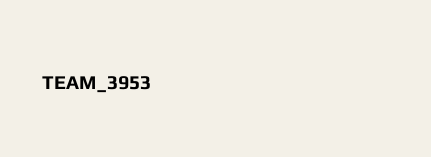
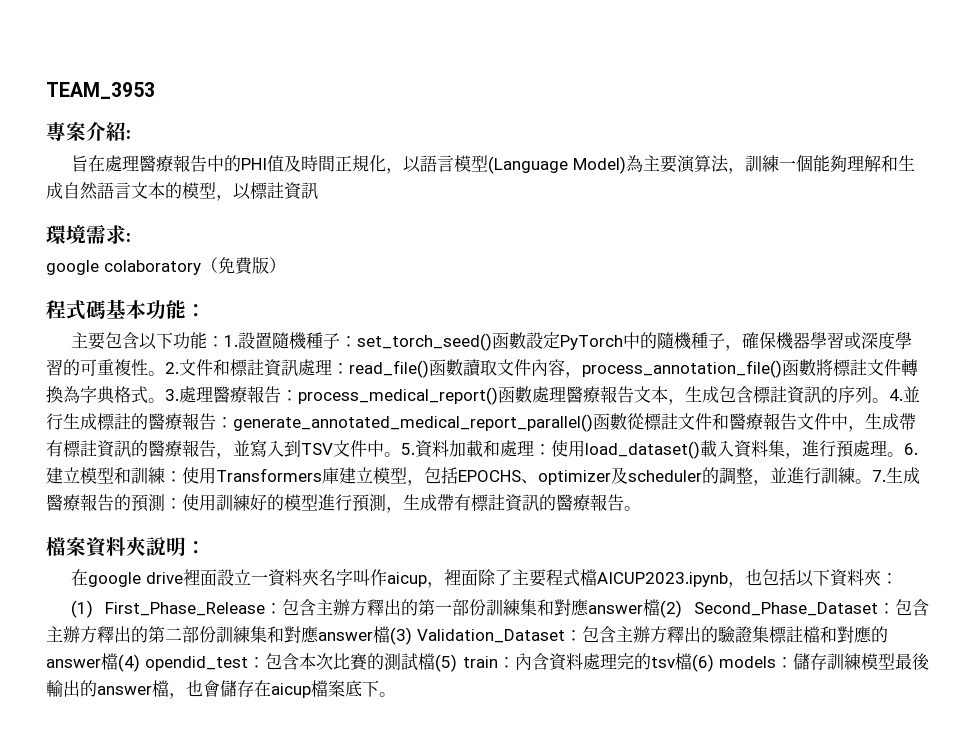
(151, 84) none -> [46,122,131,141] [71,155,916,174] [46,182,318,201] [46,224,131,244] [46,257,286,275] [46,299,206,320] [71,332,913,351] [46,359,918,378] [46,386,920,405] [46,413,916,432] [46,439,918,459] [46,467,920,486] [46,494,641,513] [46,536,206,558] [71,569,899,588] [71,599,929,618] [46,626,888,645] [46,653,930,672] [46,680,396,699] // 專案介紹: // 旨在處理醫療報告中的PHI值及時間正規化，以語言模型(Language Model)為主要演算法，訓練一個能夠理解和生成自然語言文本的模型，以標註資訊 // 環境需求: // google colaboratory（免費版） // 程式碼基本功能： // 主要包含以下功能：1.設置隨機種子：set_torch_seed()函數設定PyTorch中的隨機種子，確保機器學習或深度學習的可重複性。2.文件和標註資訊處理：read_file()函數讀取文件內容，process_annotation_file()函數將標註文件轉換為字典格式。3.處理醫療報告：process_medical_report()函數處理醫療報告文本，生成包含標註資訊的序列。4.並行生成標註的醫療報告：generate_annotated_medical_report_parallel()函數從標註文件和醫療報告文件中，生成帶有標註資訊的醫療報告，並寫入到TSV文件中。5.資料加載和處理：使用load_dataset()載入資料集，進行預處理。6.建立模型和訓練：使用Transformers庫建立模型，包括EPOCHS、optimizer及scheduler的調整，並進行訓練。7.生成醫療報告的預測：使用訓練好的模型進行預測，生成帶有標註資訊的醫療報告。 // 檔案資料夾說明： // 在google drive裡面設立一資料夾名字叫作aicup，裡面除了主要程式檔AICUP2023.ipynb，也包括以下資料夾： // (1) First_Phase_Release：包含主辦方釋出的第一部份訓練集和對應answer檔(2) Second_Phase_Dataset：包含主辦方釋出的第二部份訓練集和對應answer檔(3) Validation_Dataset：包含主辦方釋出的驗證集標註檔和對應的answer檔(4) opendid_test：包含本次比賽的測試檔(5) train：內含資料處理完的tsv檔(6) models：儲存訓練模型最後輸出的answer檔，也會儲存在aicup檔案底下。

